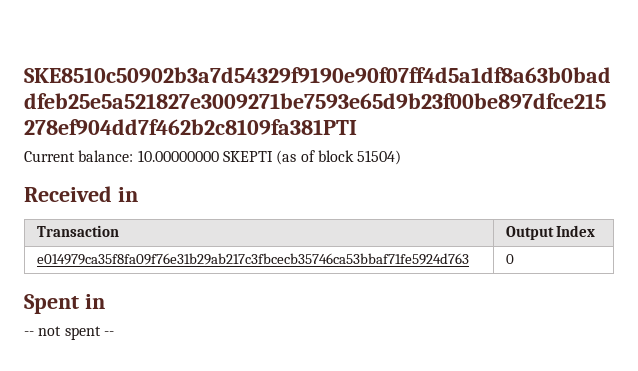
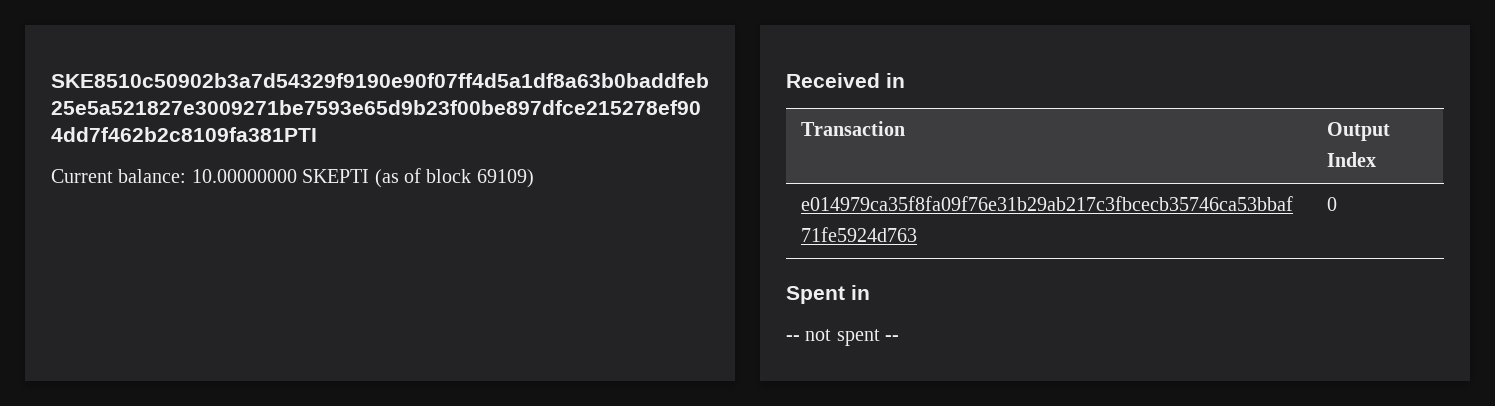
[357,150,402,165] 51504) -> [476,169,534,188] 69109)

